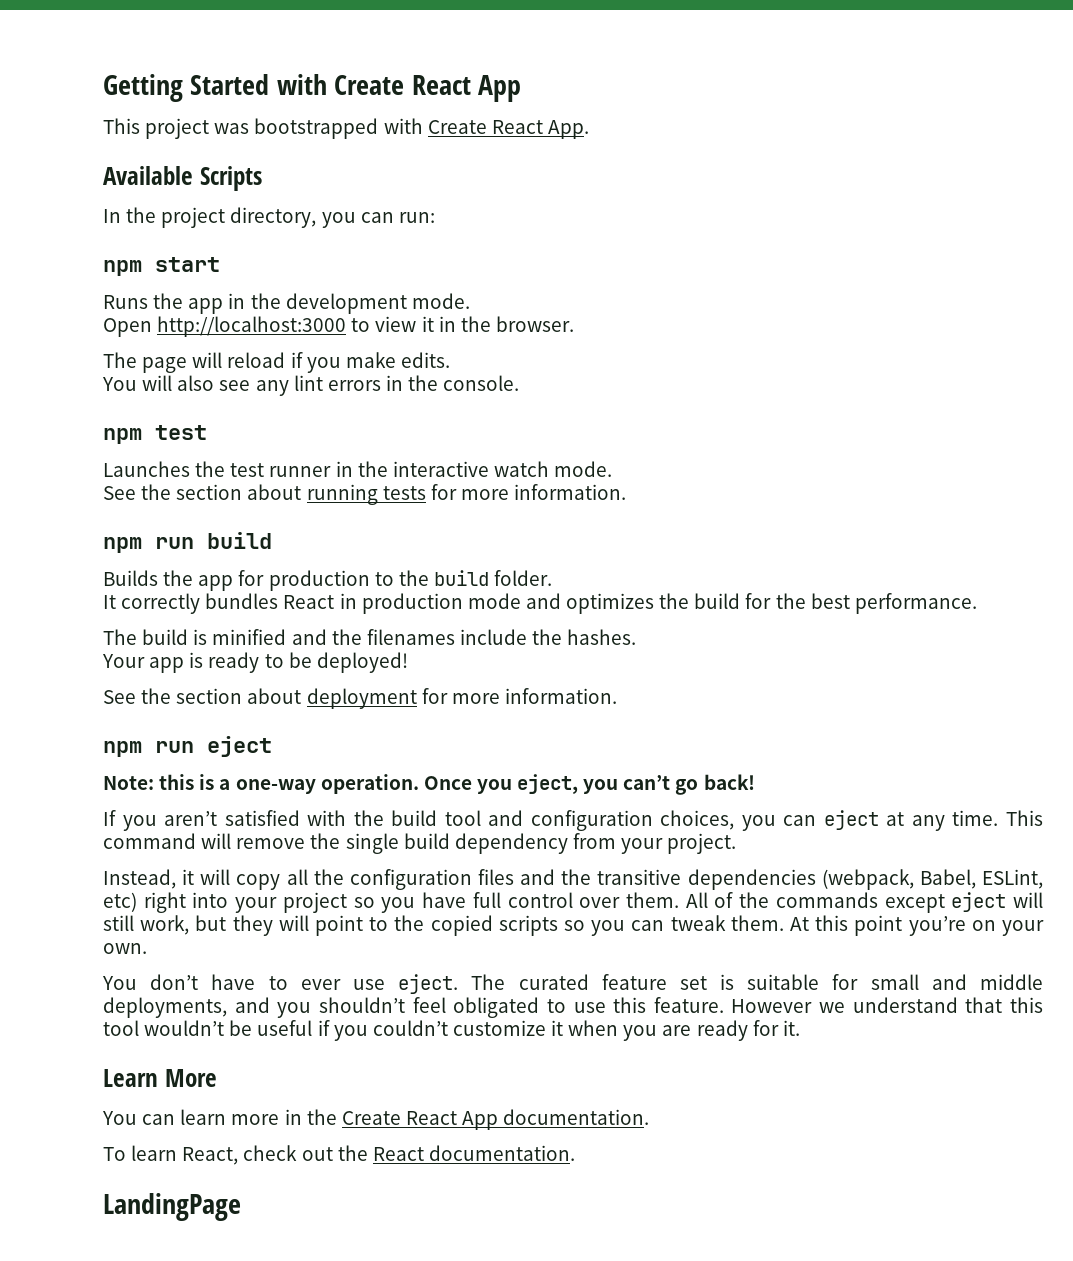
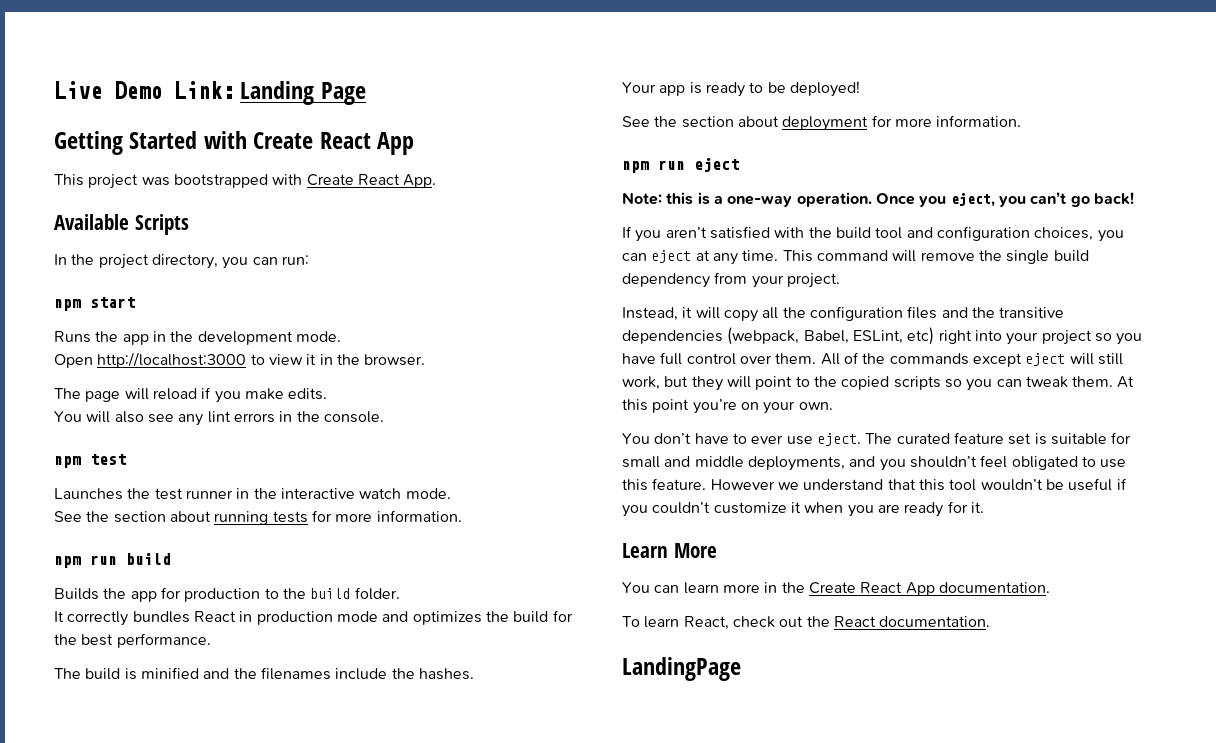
(103, 88) none -> [54,81,366,105] Live Demo Link: Landing Page //

